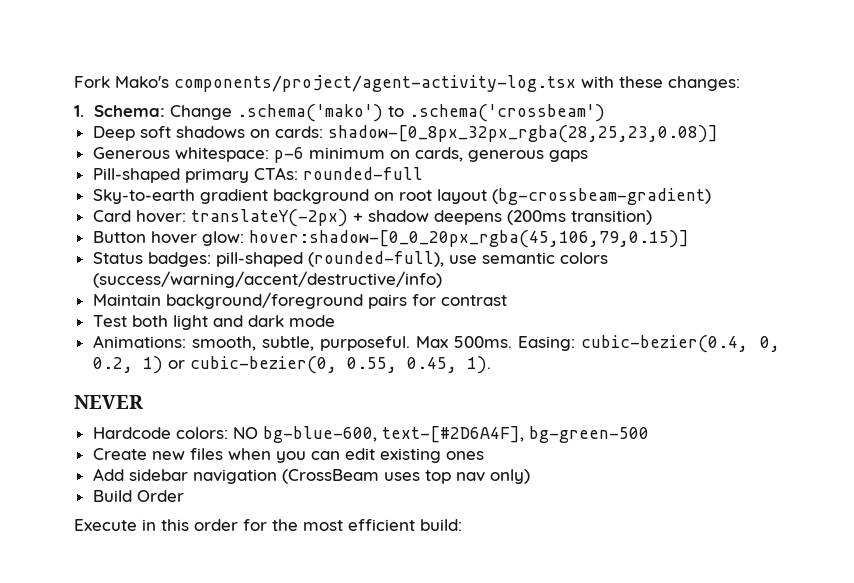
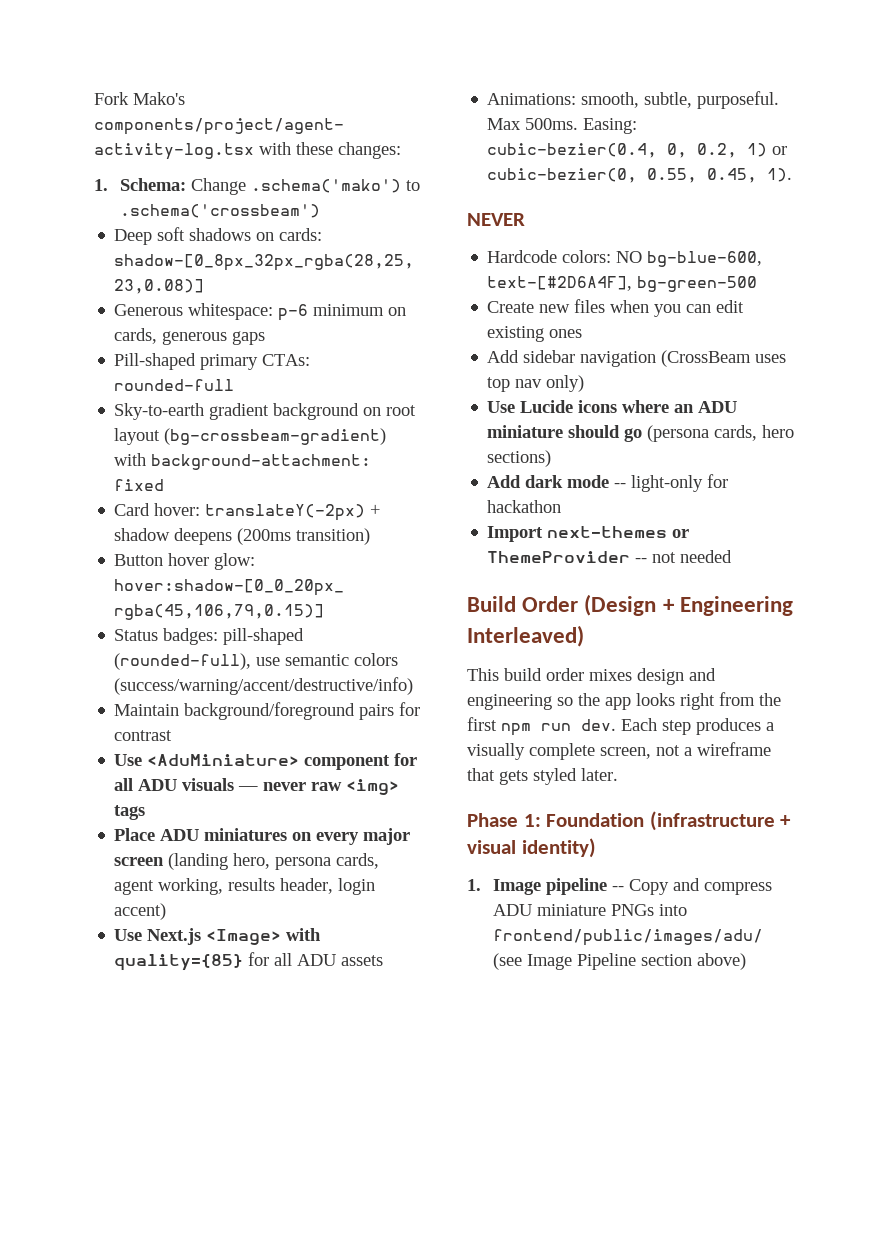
(711, 196) none -> [114,453,372,470] [114,479,165,491] with background-attachment: fixed
[92,315,335,330] Test both light and dark mode -> [114,753,418,770] [114,778,400,795] [114,805,146,820] [114,828,411,845] [114,853,380,870] [114,878,376,895] [114,903,167,920] [114,928,322,945] [114,952,384,971] Use <AduMiniature> component for all ADU visuals — never raw <img> tags // Place ADU miniatures on every major screen (landing hero, persona cards, agent working, results header, login accent) // Use Next.js <Image> with quality={85} for all ADU assets
[92,490,184,502] [74,519,462,531] Build Order // Execute in this order for the most efficient build: -> [487,400,738,413] [487,425,795,442] [487,450,552,467] [487,474,729,492] [487,500,562,513] [487,526,690,542] [487,550,733,563] [467,594,793,616] [467,625,584,647] [467,668,716,685] [467,692,781,710] [467,717,774,736] [467,742,771,760] [467,768,618,785] [467,811,792,831] [467,838,596,858] [467,878,773,895] [493,904,688,916] [493,929,764,946] [493,953,747,970] Use Lucide icons where an ADU miniature should go (persona cards, hero sections) // Add dark mode -- light-only for hackathon // Import next-themes or ThemeProvider -- not needed // Build Order (Design + Engineering Interleaved) // This build order mixes design and engineering so the app looks right from the first npm run dev. Each step produces a visually complete screen, not a wireframe that gets styled later. // Phase 1: Foundation (infrastructure + visual identity) // 1. Image pipeline -- Copy and compress ADU miniature PNGs into frontend/public/images/adu/ (see Image Pipeline section above)

